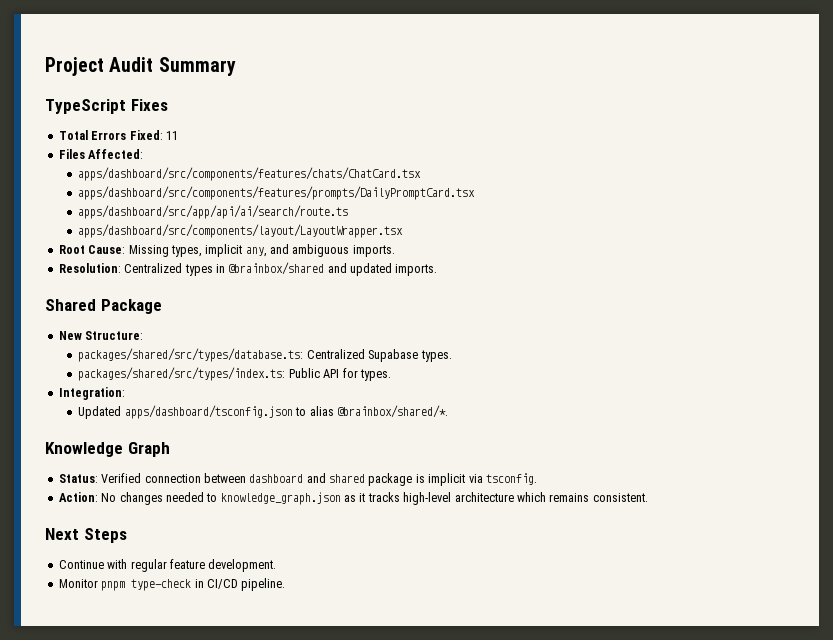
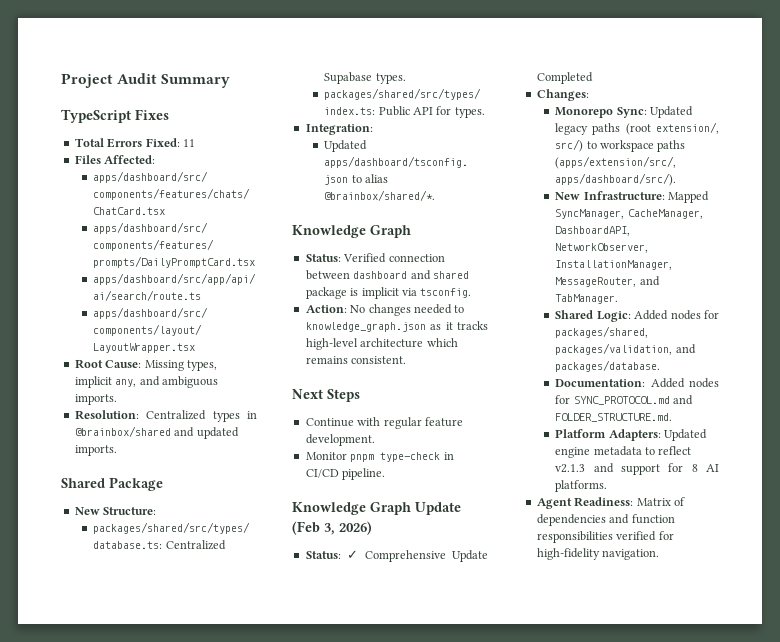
(286, 584) none -> [292,502,461,515] [292,521,372,535] [305,550,488,562] [536,72,593,84] [536,89,589,101] [555,106,693,118] [555,122,719,135] [555,139,686,152] [555,156,677,169] [555,173,677,186] [555,191,709,203] [555,209,703,219] [555,226,631,236] [555,243,649,253] [555,260,673,270] [555,276,660,287] [555,294,619,304] [555,310,719,322] [555,326,649,338] [555,343,696,355] [555,360,661,372] [555,378,719,388] [555,395,693,405] [555,413,673,422] [555,429,707,441] [555,446,692,458] [555,463,719,475] [555,480,608,492] [536,497,685,509] [536,514,675,526] [536,531,674,543] [536,548,660,560] // Knowledge Graph Update (Feb 3, 2026) // Status: ✓ Comprehensive Update Completed // Changes: // Monorepo Sync: Updated legacy paths (root extension/, src/) to workspace paths (apps/extension/src/, apps/dashboard/src/). // New Infrastructure: Mapped SyncManager, CacheManager, DashboardAPI, NetworkObserver, InstallationManager, MessageRouter, and TabManager. // Shared Logic: Added nodes for packages/shared, packages/validation, and packages/database. // Documentation: Added nodes for SYNC_PROTOCOL.md and FOLDER_STRUCTURE.md. // Platform Adapters: Updated engine metadata to reflect v2.1.3 and support for 8 AI platforms. // Agent Readiness: Matrix of dependencies and function responsibilities verified for high-fidelity navigation.

